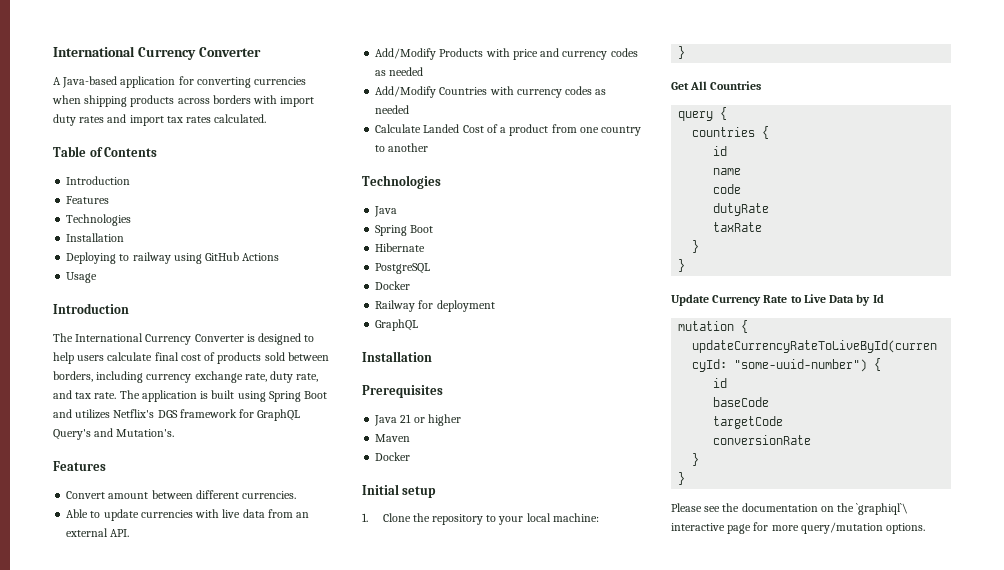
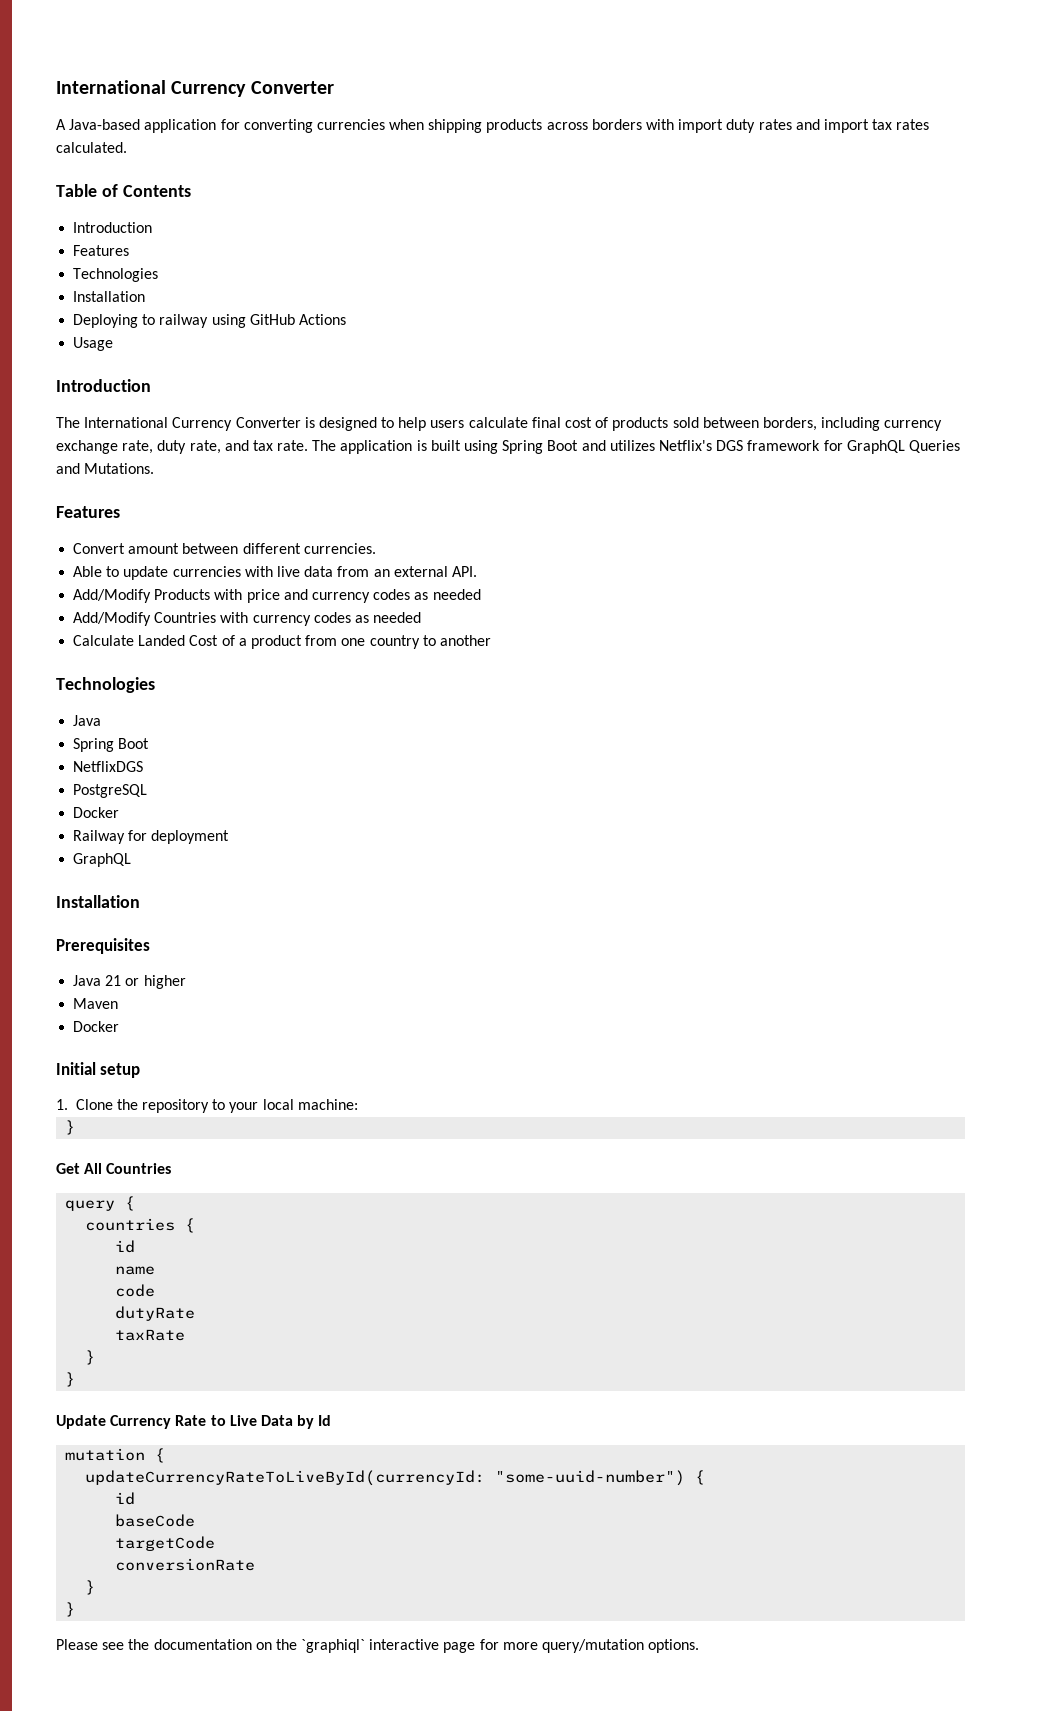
[53,428,175,440] Query's and Mutation's. -> [908,440,960,453] [56,463,155,474] Queries and Mutations.
[375,243,426,252] Hibernate -> [73,761,144,772] NetflixDGS
[856,503,909,515] `graphiql`\ -> [301,1639,366,1653] `graphiql`

